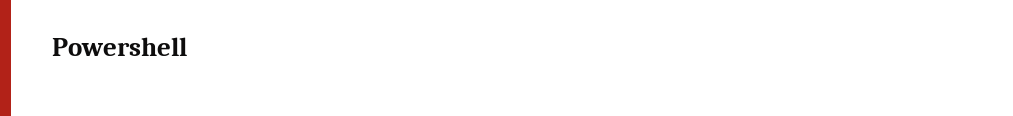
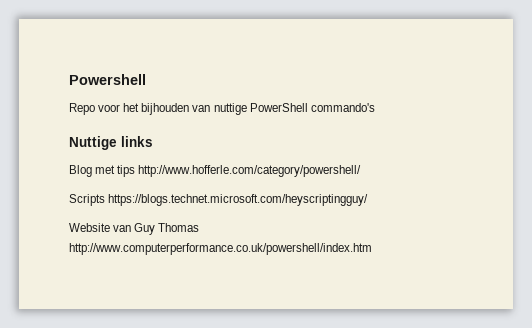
(187, 46) none -> [69,103,375,115] [69,136,153,150] [69,165,362,177] [69,194,369,206] [69,223,200,235] [69,243,372,255] // Repo voor het bijhouden van nuttige PowerShell commando's // Nuttige links // Blog met tips http://www.hofferle.com/category/powershell/ // Scripts https://blogs.technet.microsoft.com/heyscriptingguy/ // Website van Guy Thomas http://www.computerperformance.co.uk/powershell/index.htm

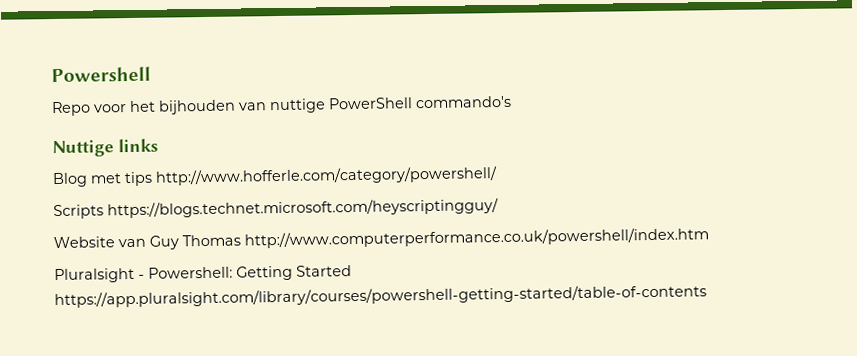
(372, 249) none -> [54,265,352,284] [54,284,707,309] // Pluralsight - Powershell: Getting Started https://app.pluralsight.com/library/courses/powershell-getting-started/table-of-contents

